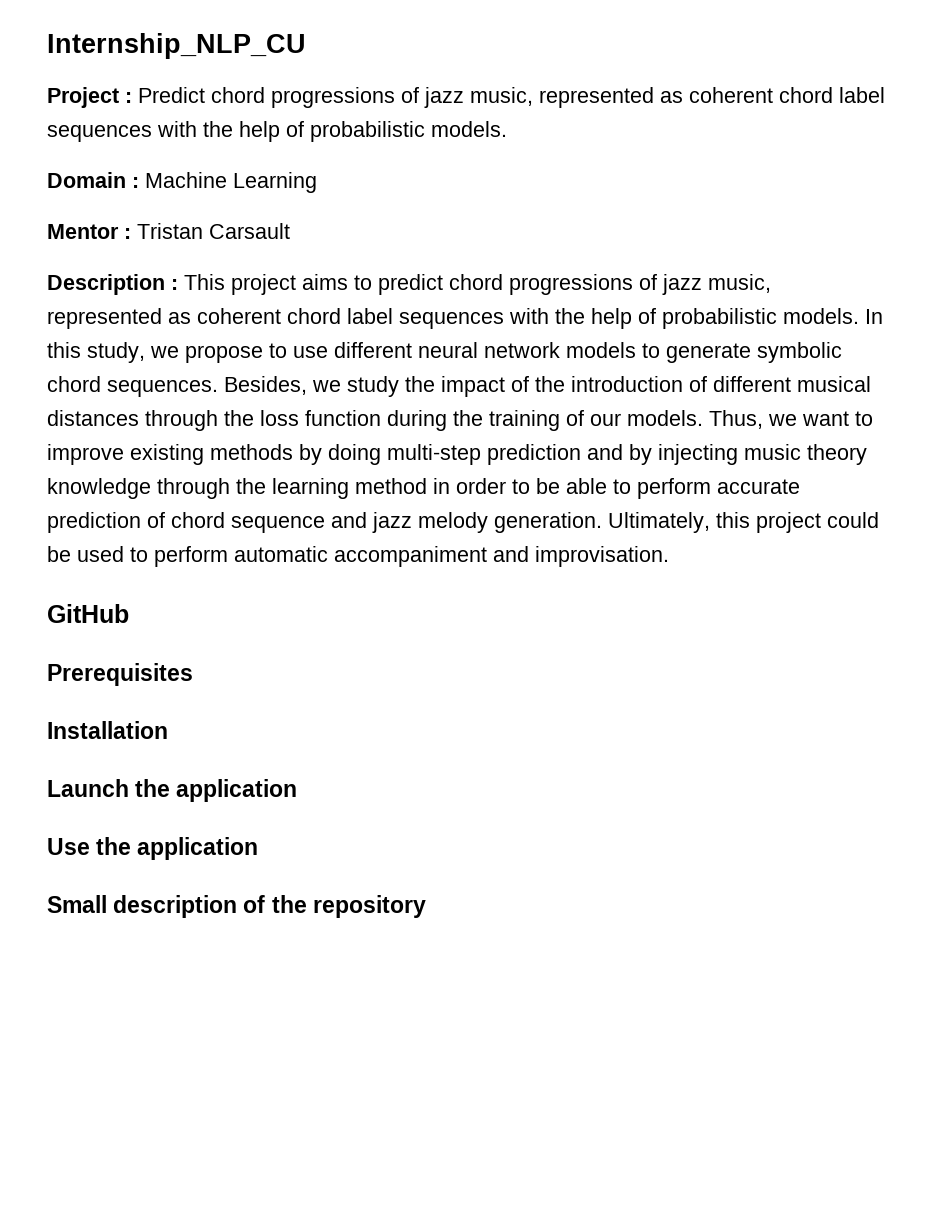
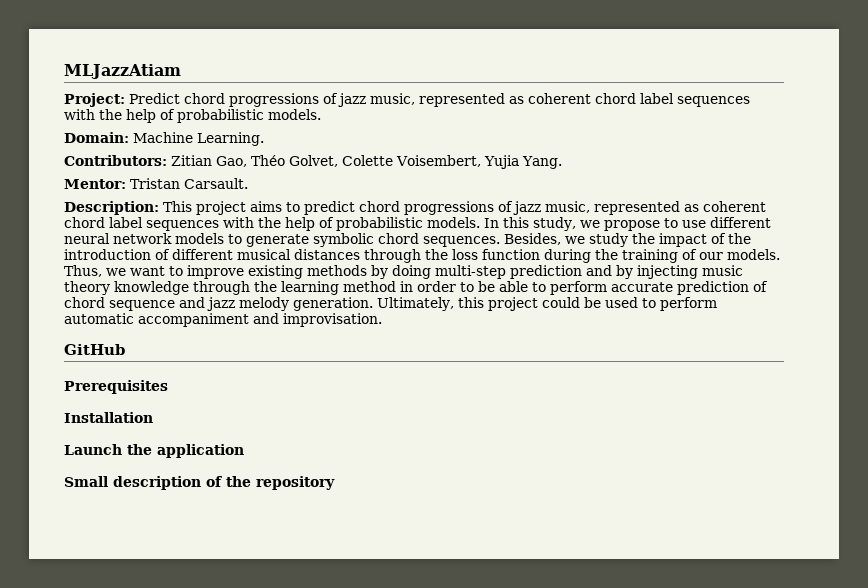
[47,33,306,59] [47,87,132,108] Internship_NLP_CU // Project : -> [64,64,181,79] [64,93,125,107] MLJazzAtiam // Project:
[47,172,317,193] [47,223,290,239] [47,274,178,295] Domain : Machine Learning // Mentor : Tristan Carsault // Description : -> [64,132,264,146] [64,155,562,169] [64,178,248,189] [64,201,159,215] Domain: Machine Learning. // Contributors: Zitian Gao, Théo Golvet, Colette Voisembert, Yujia Yang. // Mentor: Tristan Carsault. // Description:
[47,837,259,860] // Use the application -> (244, 451) none

